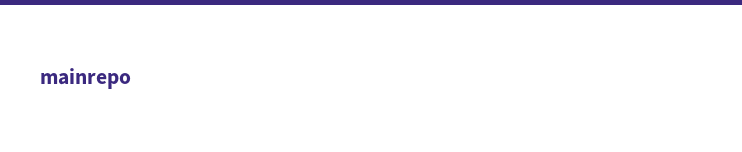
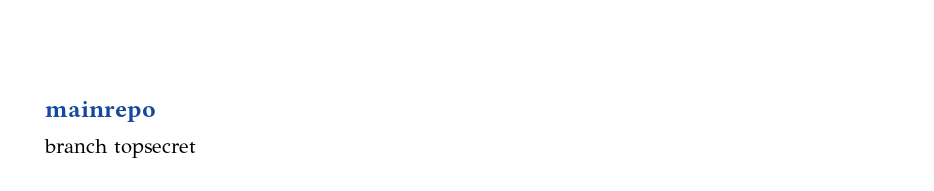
(131, 78) none -> [44,139,196,158] // branch topsecret

